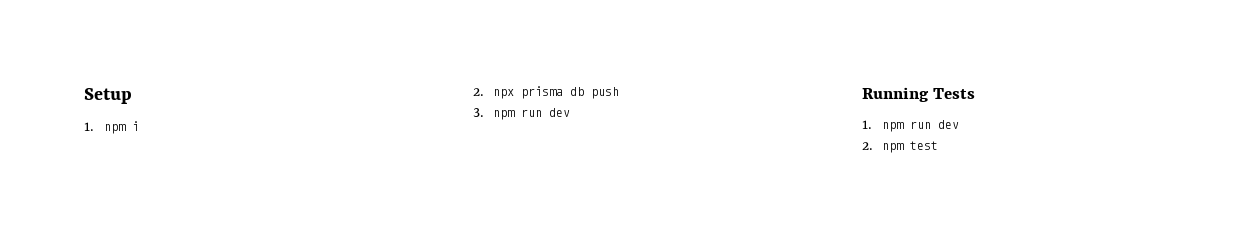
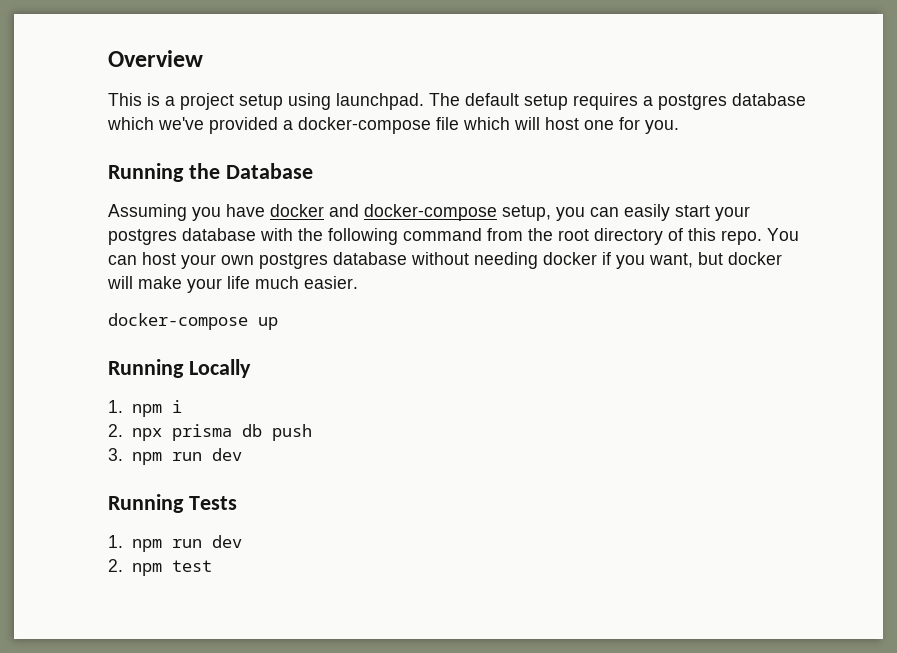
[84,88,132,104] Setup -> [108,50,203,67] [108,93,806,110] [107,117,679,134] [108,163,313,182] [108,204,750,221] [108,228,799,245] [108,252,782,269] [107,276,358,293] [108,313,278,330] [108,359,251,378] Overview // This is a project setup using launchpad. The default setup requires a postgres database which we've provided a docker-compose file which will host one for you. // Running the Database // Assuming you have docker and docker-compose setup, you can easily start your postgres database with the following command from the root directory of this repo. You can host your own postgres database without needing docker if you want, but docker will make your life much easier. // docker-compose up // Running Locally

